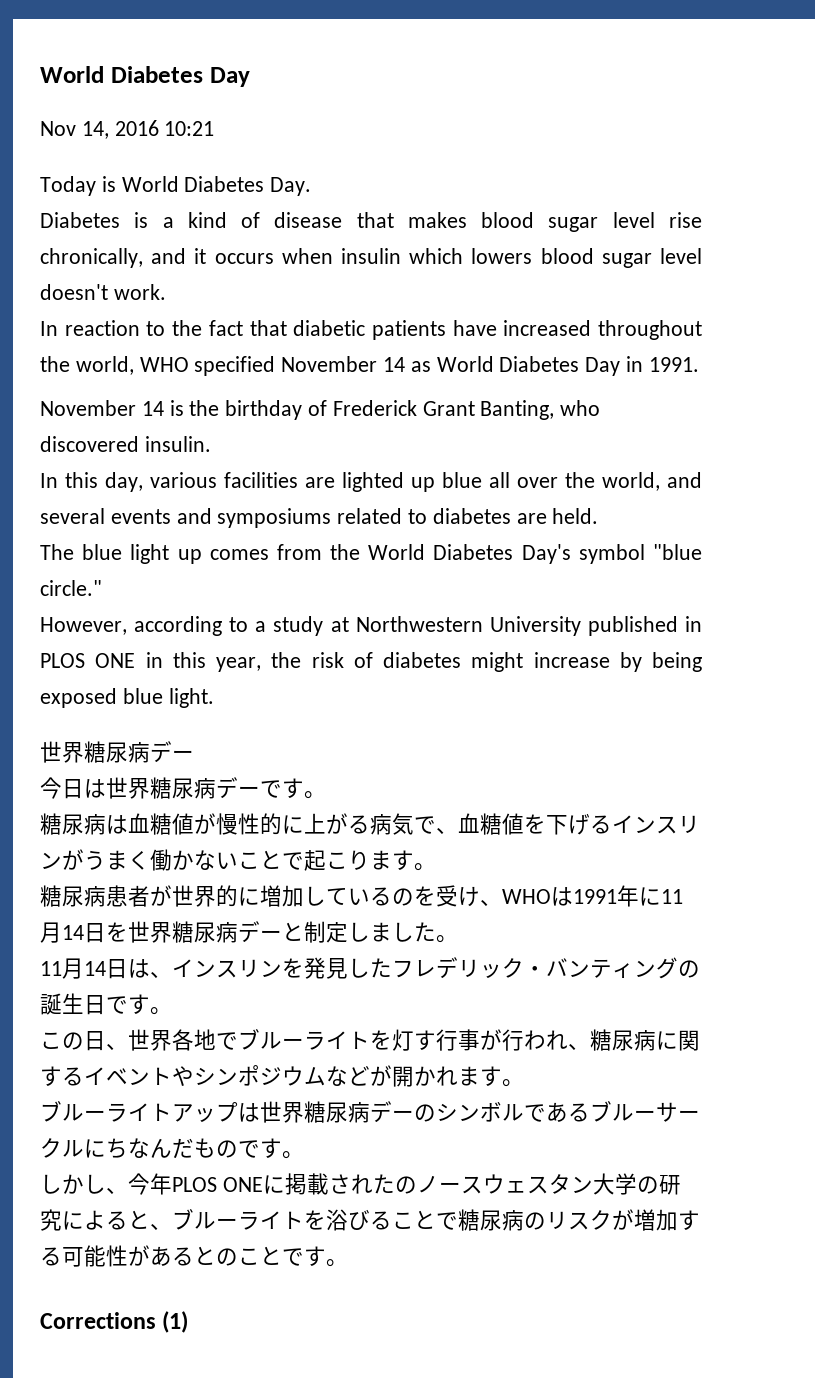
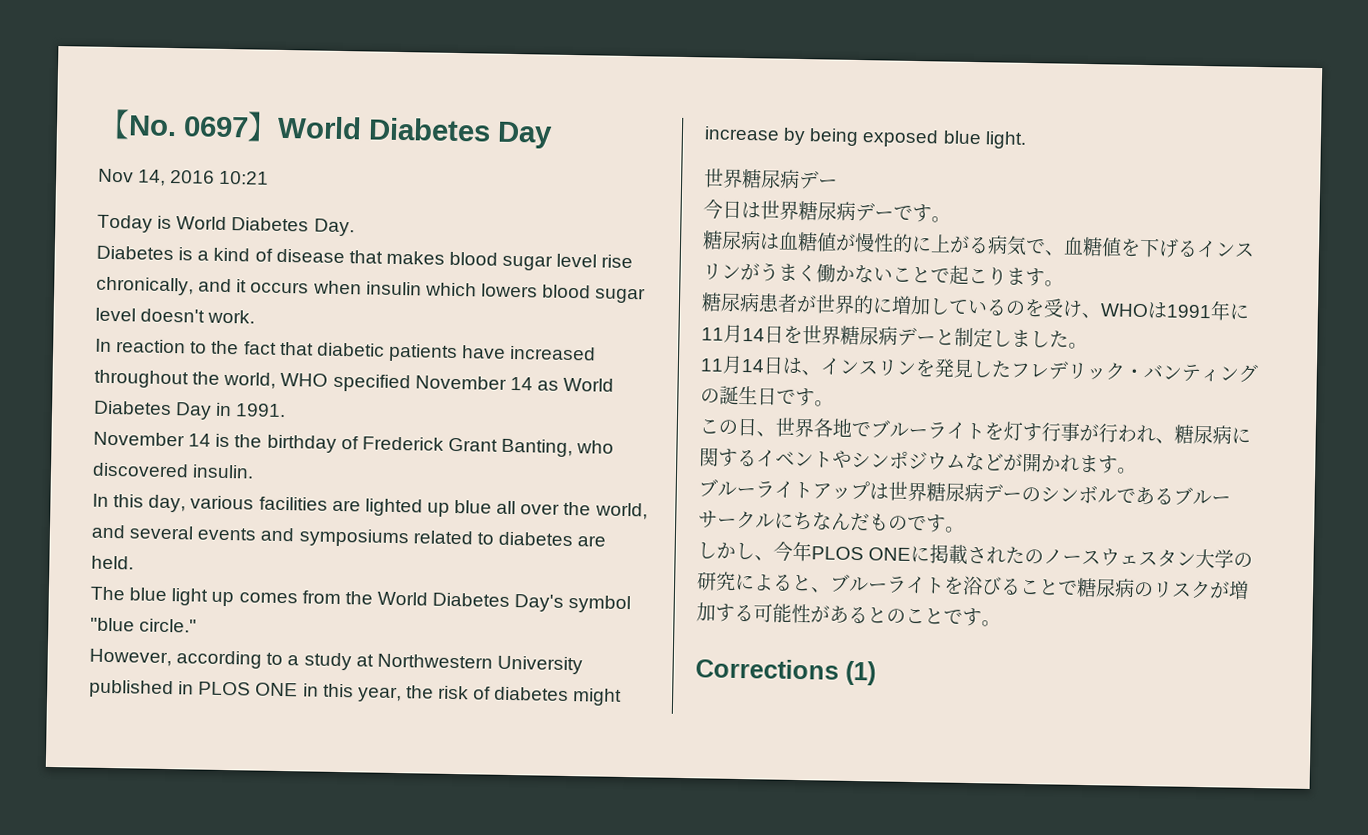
(40, 74) none -> [98,108,279,142] 【No. 0697】

